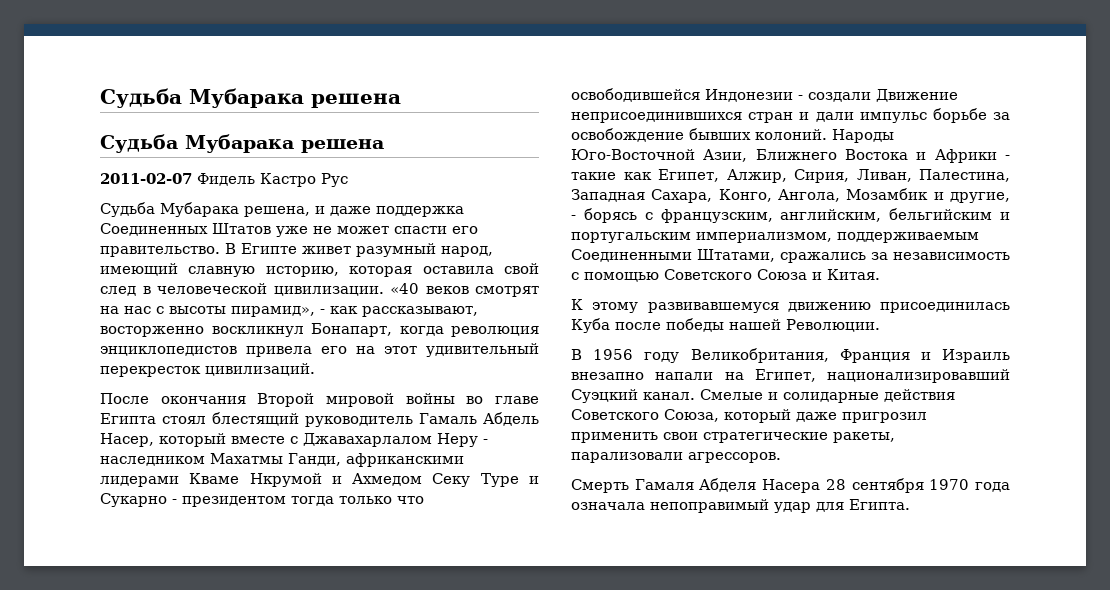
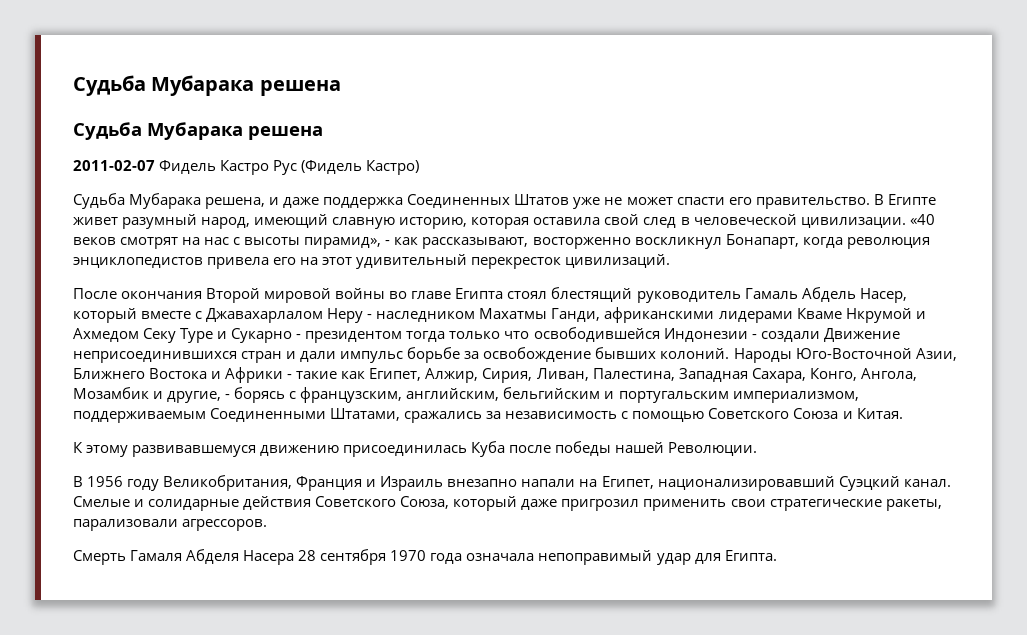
(348, 180) none -> [301,160,420,175] (Фидель Кастро)

